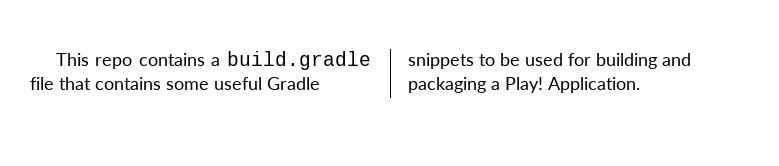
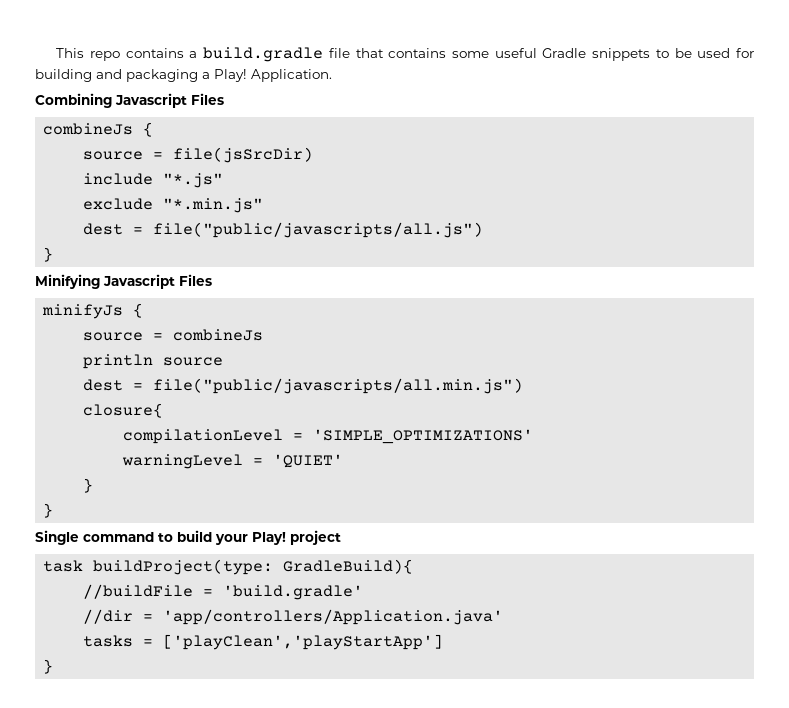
(640, 85) none -> [35,93,224,108] [43,122,154,137] [83,147,314,163] [83,173,224,188] [83,198,264,213] [83,222,484,238] [43,247,54,262] [35,274,212,289] [42,303,144,319] [83,329,264,341] [83,354,224,369] [83,378,524,394] [83,403,164,418] [123,429,534,444] [122,454,344,469] [83,478,94,493] [43,503,54,518] [35,530,341,545] [43,559,414,575] [83,584,364,600] [83,609,504,625] [83,634,444,650] [43,659,54,674] // Combining Javascript Files // combineJs { // source = file(jsSrcDir) // include "*.js" // exclude "*.min.js" // dest = file("public/javascripts/all.js") // } // Minifying Javascript Files // minifyJs { // source = combineJs // println source // dest = file("public/javascripts/all.min.js") // closure{ // compilationLevel = 'SIMPLE_OPTIMIZATIONS' // warningLevel = 'QUIET' // } // } // Single command to build your Play! project // task buildProject(type: GradleBuild){ // //buildFile = 'build.gradle' // //dir = 'app/controllers/Application.java' // tasks = ['playClean','playStartApp'] // }

